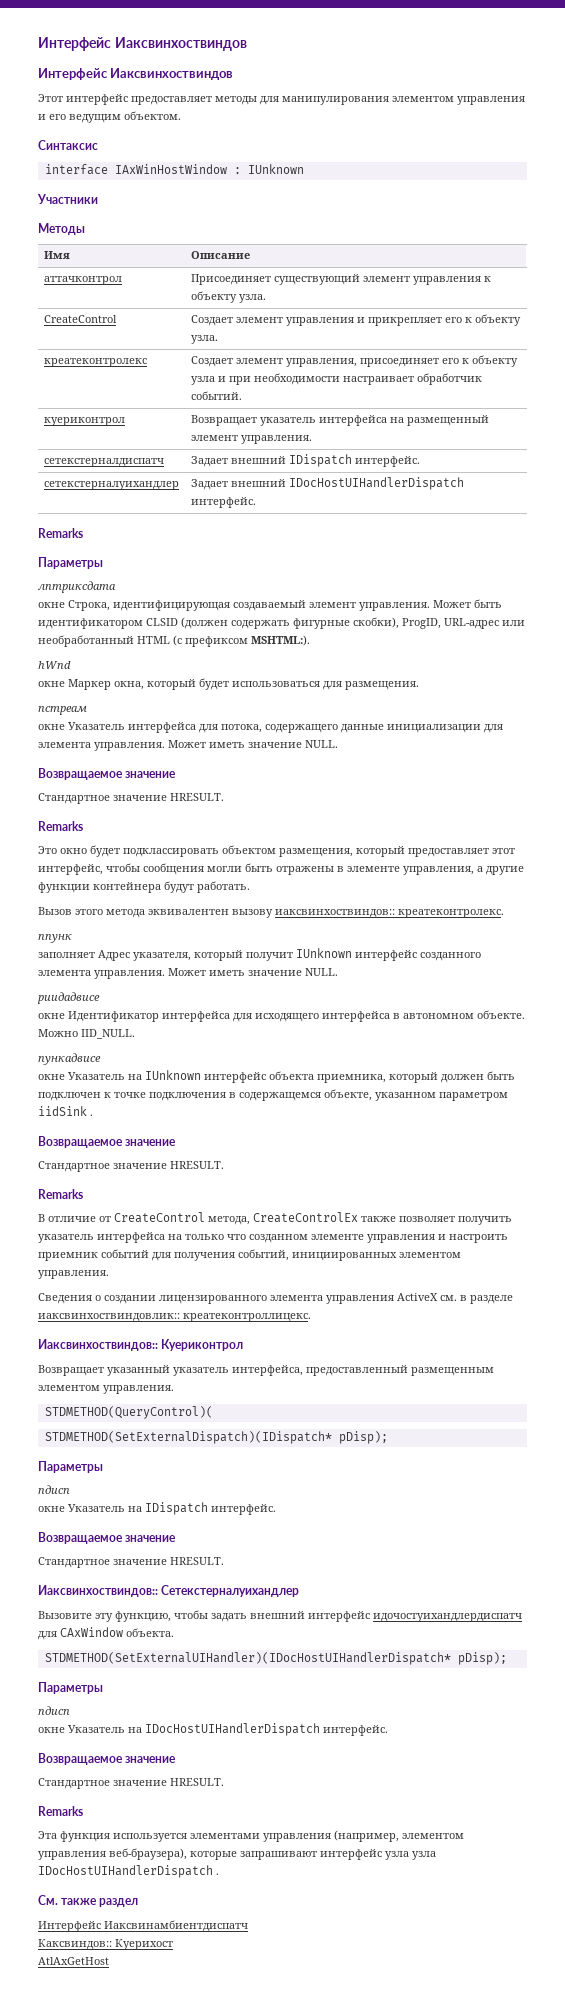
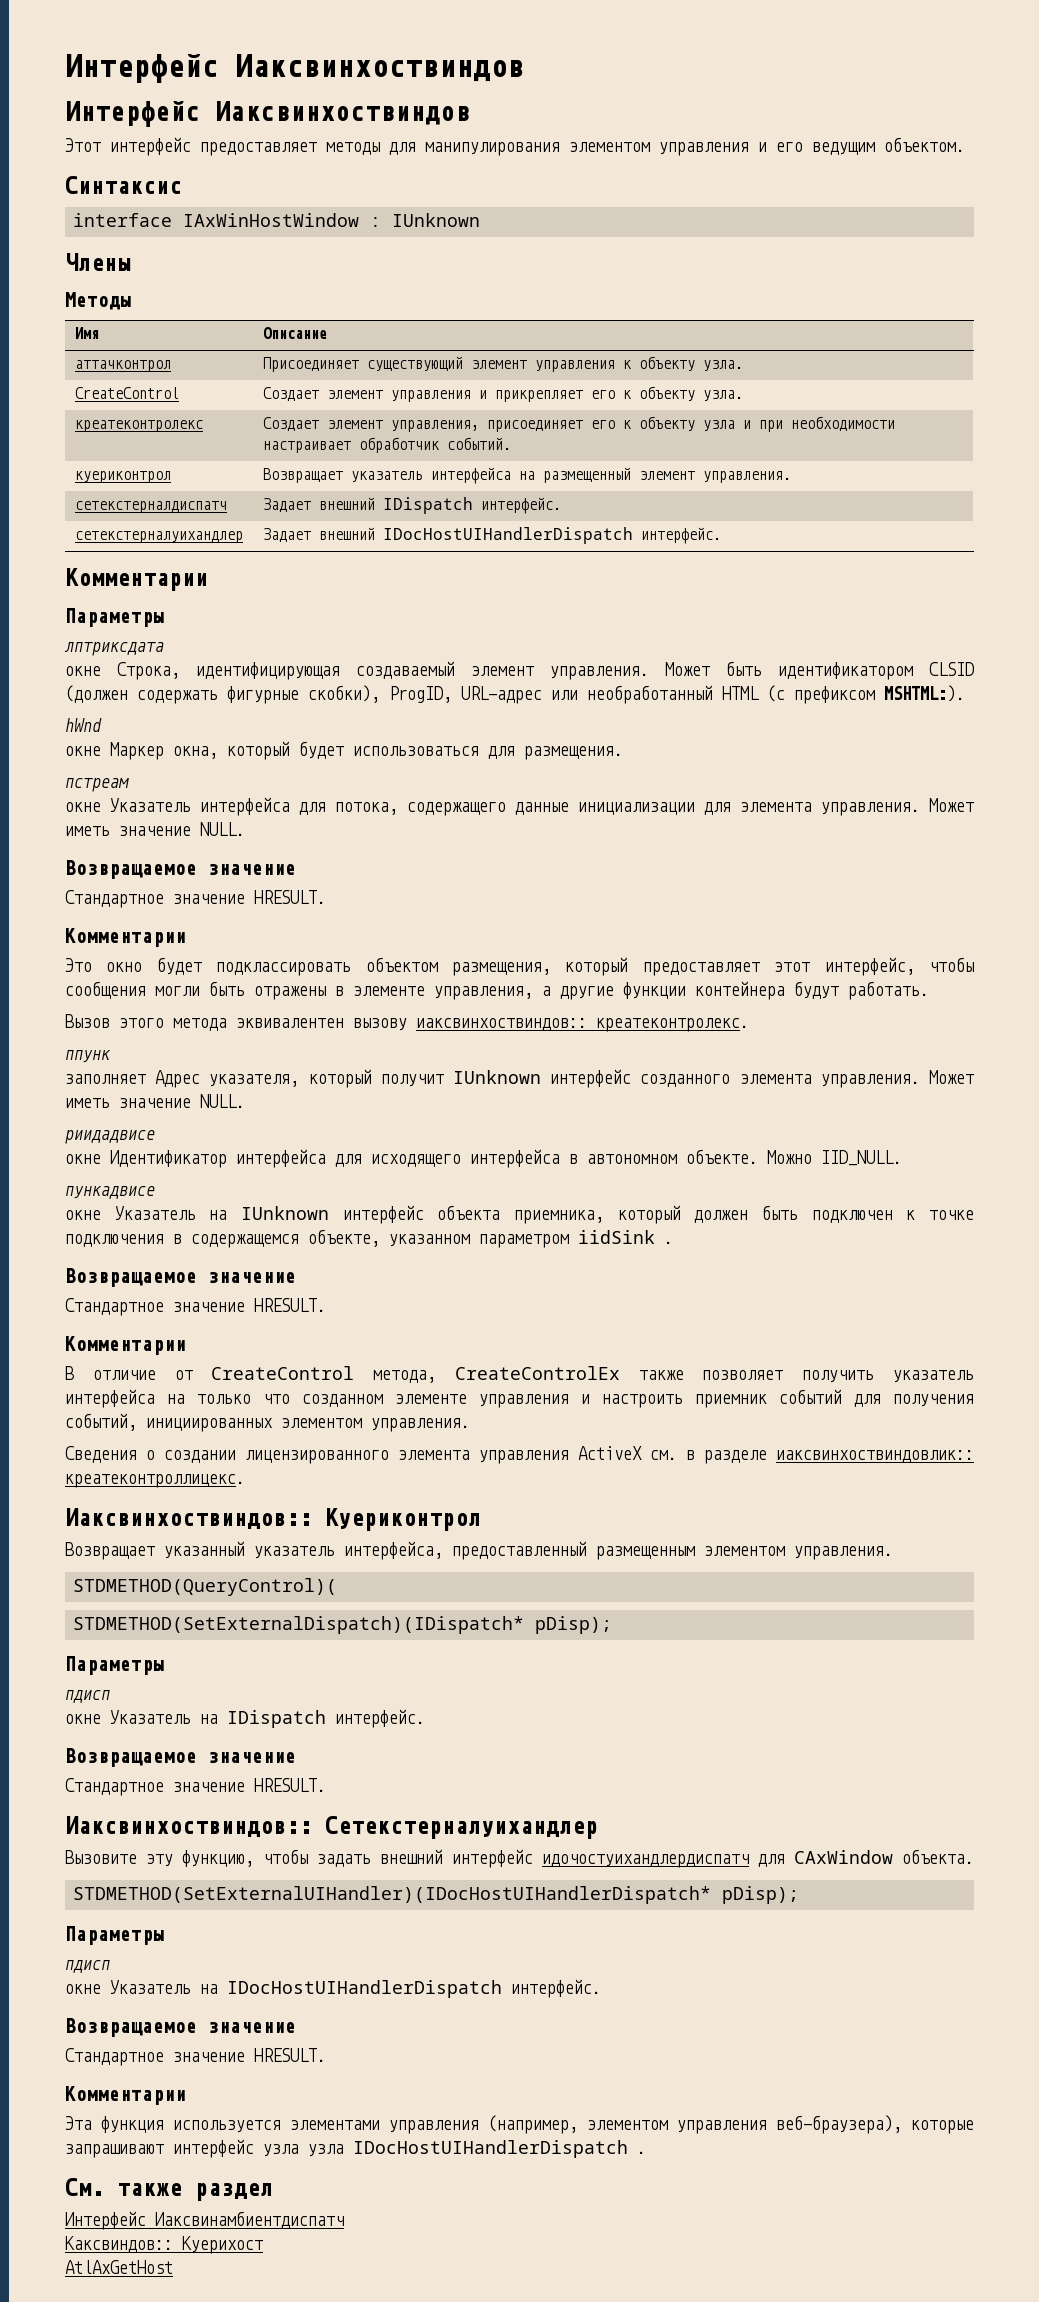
[37,194,98,204] Участники -> [65,253,131,271] Члены
[38,528,83,538] Remarks -> [65,568,208,591] Комментарии
[38,821,83,831] Remarks -> [65,928,186,947] Комментарии
[38,1189,83,1199] Remarks -> [65,1336,186,1355] Комментарии
[38,1806,83,1816] Remarks -> [65,2086,186,2105] Комментарии

